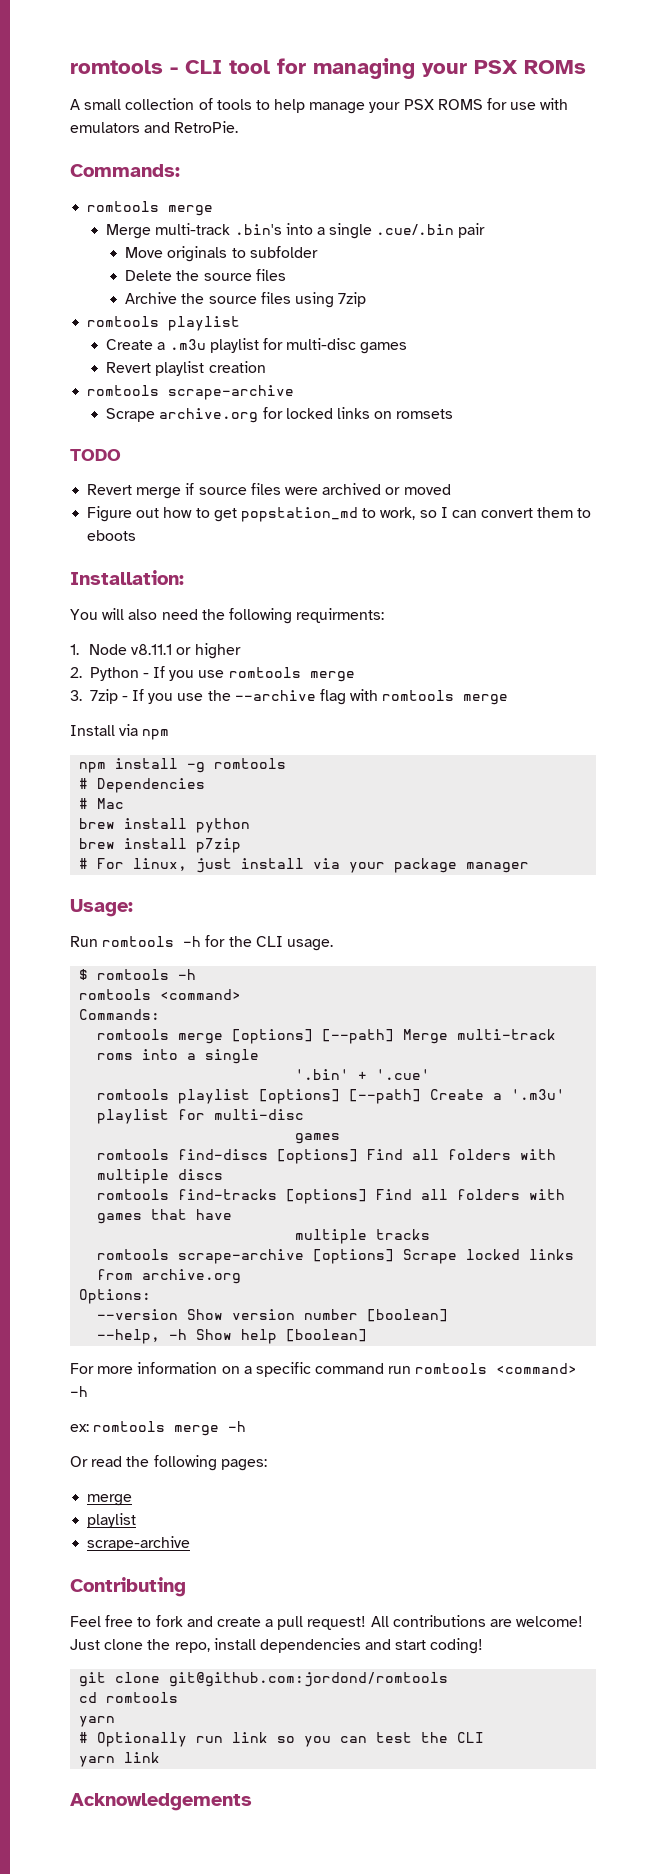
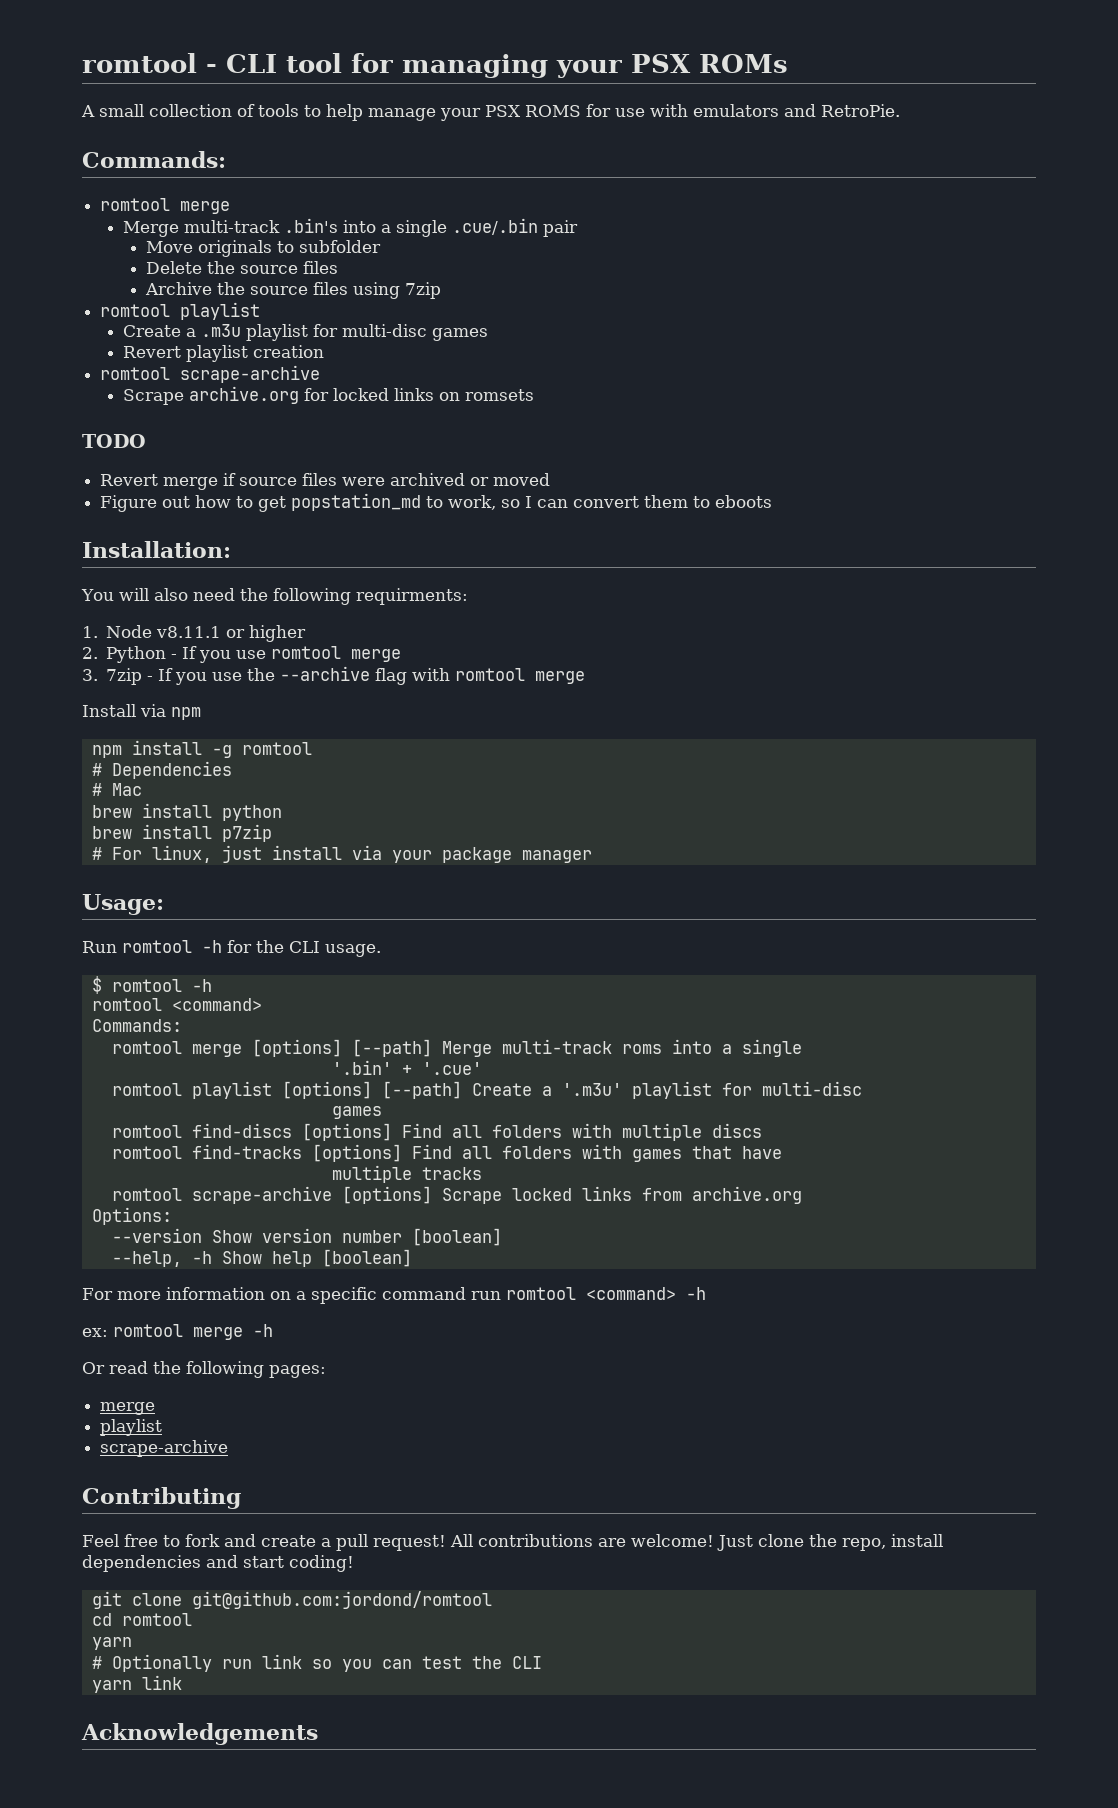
[70,60,163,74] romtools -> [82,53,197,73] romtool
[87,201,160,212] romtools -> [100,198,171,211] romtool
[87,316,160,327] romtools -> [100,304,171,317] romtool
[87,385,160,396] romtools -> [100,367,171,380] romtool
[228,667,301,678] romtools -> [271,646,342,659] romtool
[382,690,455,701] romtools -> [455,668,526,681] romtool
[214,758,287,769] romtools -> [241,742,312,755] romtool
[102,936,175,947] romtools -> [122,940,192,953] romtool
[97,969,197,980] [79,989,152,1000] romtools -h // romtools -> [111,979,212,992] [91,998,162,1011] romtool -h // romtool
[97,1029,170,1040] romtools -> [111,1041,182,1054] romtool
[97,1089,170,1100] romtools -> [111,1083,182,1096] romtool
[97,1149,170,1160] romtools -> [111,1125,182,1138] romtool
[97,1189,170,1200] romtools -> [111,1146,182,1159] romtool
[97,1249,170,1260] romtools -> [111,1188,182,1201] romtool
[415,1363,488,1374] romtools -> [505,1287,576,1300] romtool
[93,1421,166,1432] romtools -> [113,1324,183,1337] romtool
[169,1672,449,1687] git@github.com:jordond/romtools -> [191,1591,492,1609] git@github.com:jordond/romtool
[106,1692,179,1703] romtools -> [121,1613,192,1626] romtool

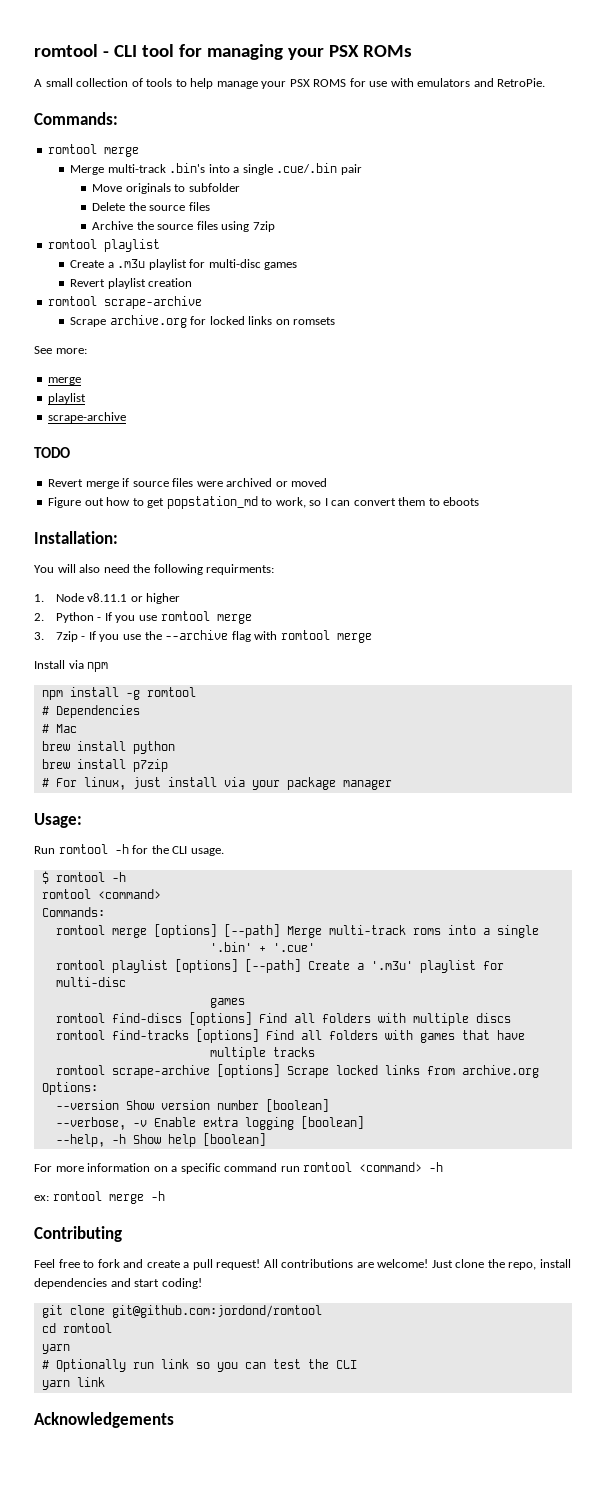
(535, 395) none -> [34,346,87,354] [48,377,82,385] [48,393,87,404] [48,412,127,423] // See more: // merge // playlist // scrape-archive
(502, 1237) none -> [55,1116,364,1130] // --verbose, -v Enable extra logging [boolean]
[82,1361,326,1378] [100,1402,156,1415] [100,1419,163,1436] [100,1440,229,1457] // Or read the following pages: // merge // playlist // scrape-archive -> (165, 1196) none

